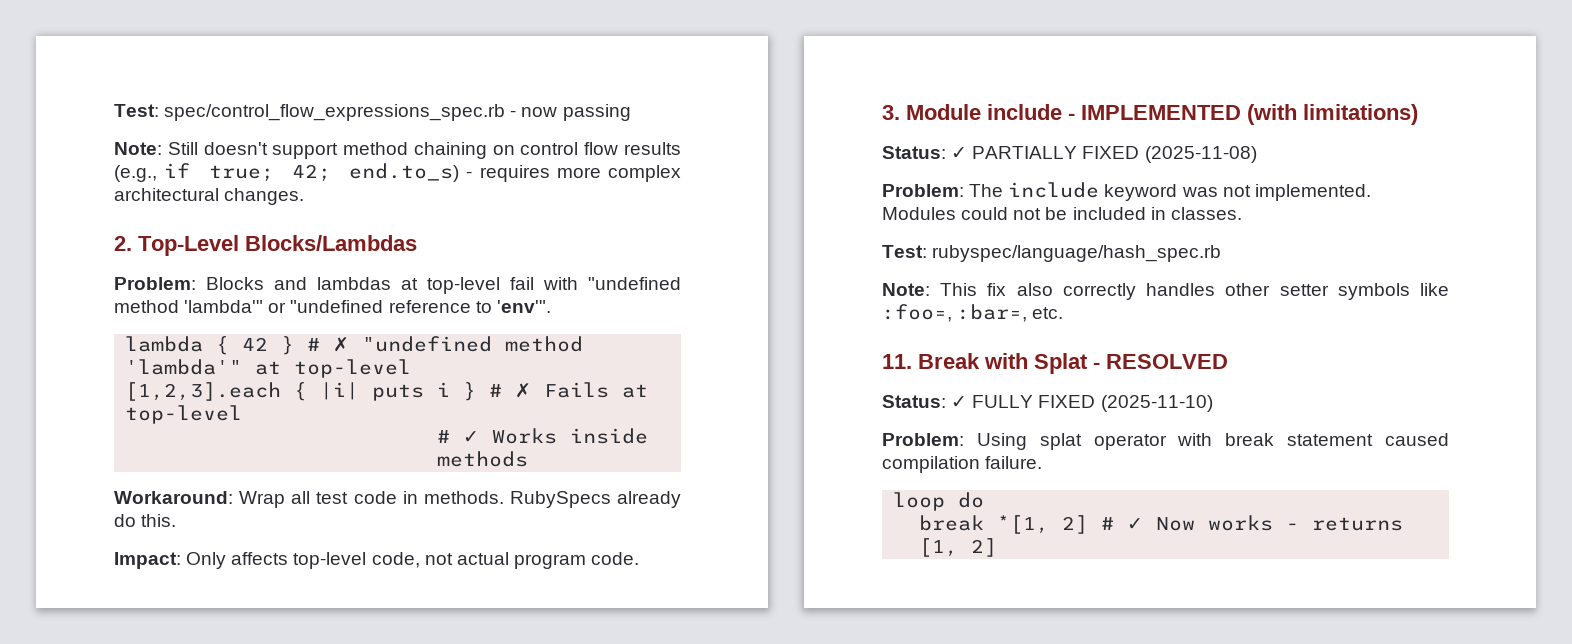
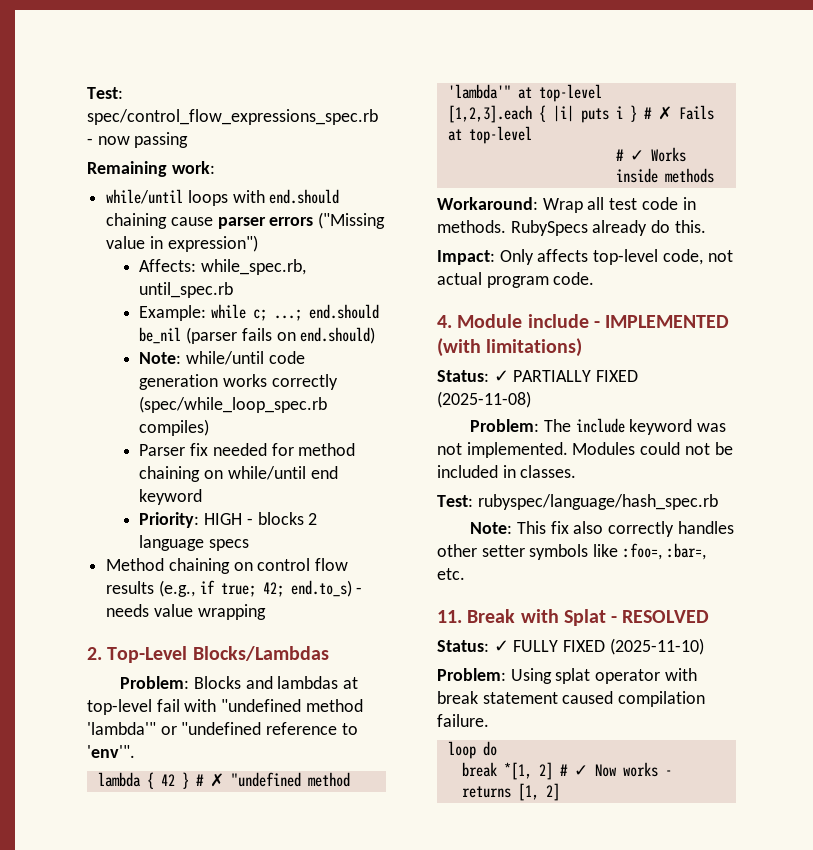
[114,142,409,159] Note: Still doesn't support method -> [87,161,215,177] [106,189,340,206] [106,212,386,229] [106,235,258,252] [139,259,307,275] [139,282,234,298] [139,304,380,321] [139,327,376,344] [139,351,305,365] [139,374,338,390] [139,396,328,413] [139,419,210,436] [139,443,356,456] [139,466,338,482] [139,489,203,505] [139,512,318,528] [139,535,250,551] [106,558,165,571] Remaining work: // while/until loops with end.should chaining cause parser errors ("Missing value in expression") // Affects: while_spec.rb, until_spec.rb // Example: while c; ...; end.should be_nil (parser fails on end.should) // Note: while/until code generation works correctly (spec/while_loop_spec.rb compiles) // Parser fix needed for method chaining on while/until end keyword // Priority: HIGH - blocks 2 language specs // Method
[479,165,681,182] [114,188,305,205] requires more complex architectural changes. -> [106,604,266,620] needs value wrapping
[882,105,900,120] 3. -> [437,315,452,328] 4.

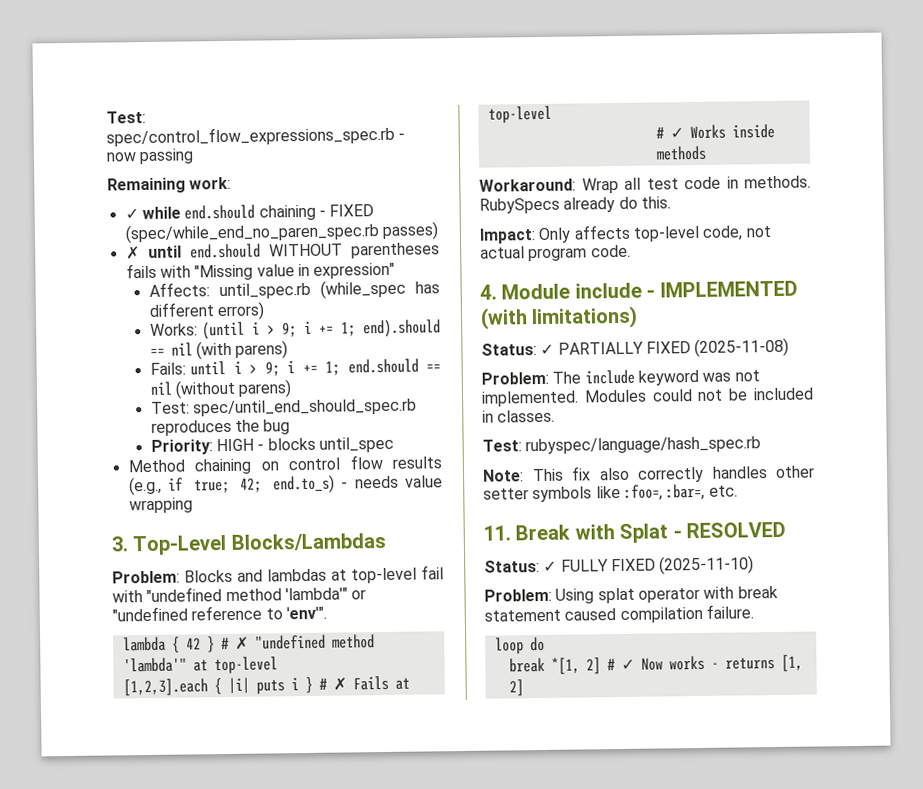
[106,189,340,206] [106,212,386,229] while/until loops with end.should chaining cause parser errors ("Missing -> [124,204,375,221] [124,221,439,244] [125,242,440,260] [125,263,254,281] ✓ while end.should chaining - FIXED (spec/while_end_no_paren_spec.rb passes) // ✗ until end.should WITHOUT parentheses fails with "Missing
[167,235,258,252] expression") -> [313,262,396,279] expression"
[201,259,307,275] while_spec.rb, -> (210, 289) none
[139,304,380,321] [139,327,376,344] [139,351,305,365] [139,374,338,390] [139,396,328,413] [139,419,210,436] [139,443,356,456] [139,466,338,482] [139,489,203,505] // Example: while c; ...; end.should be_nil (parser fails on end.should) // Note: while/until code generation works correctly (spec/while_loop_spec.rb compiles) // Parser fix needed for method chaining on while/until end keyword -> [319,279,440,299] [148,301,266,321] [149,319,441,340] [149,340,289,360] [149,358,441,377] [149,379,293,399] [150,398,418,417] [150,419,291,436] (while_spec has different errors) // Works: (until i > 9; i += 1; end).should == nil (with parens) // Fails: until i > 9; i += 1; end.should == nil (without parens) // Test: spec/until_end_should_spec.rb reproduces the bug
[308,513,318,525] [139,535,250,551] 2 language specs -> [319,436,395,453] until_spec
[87,647,102,660] 2. -> [111,536,128,552] 3.

